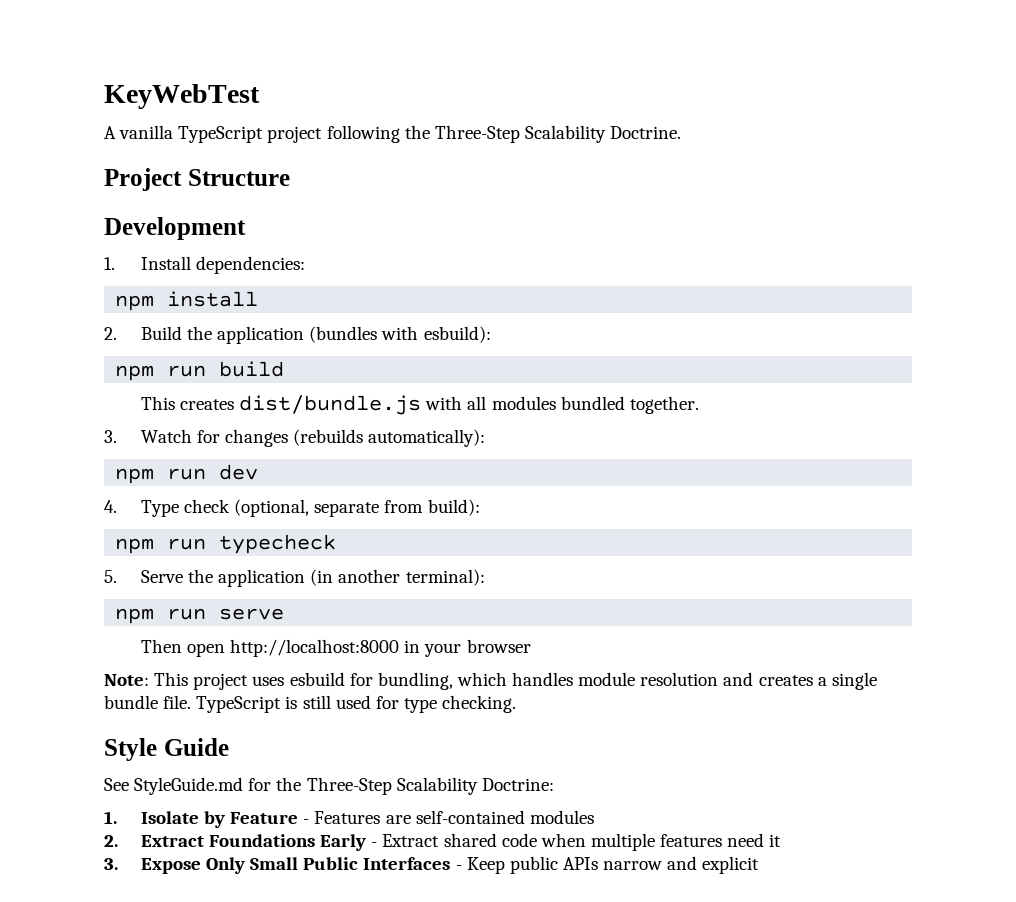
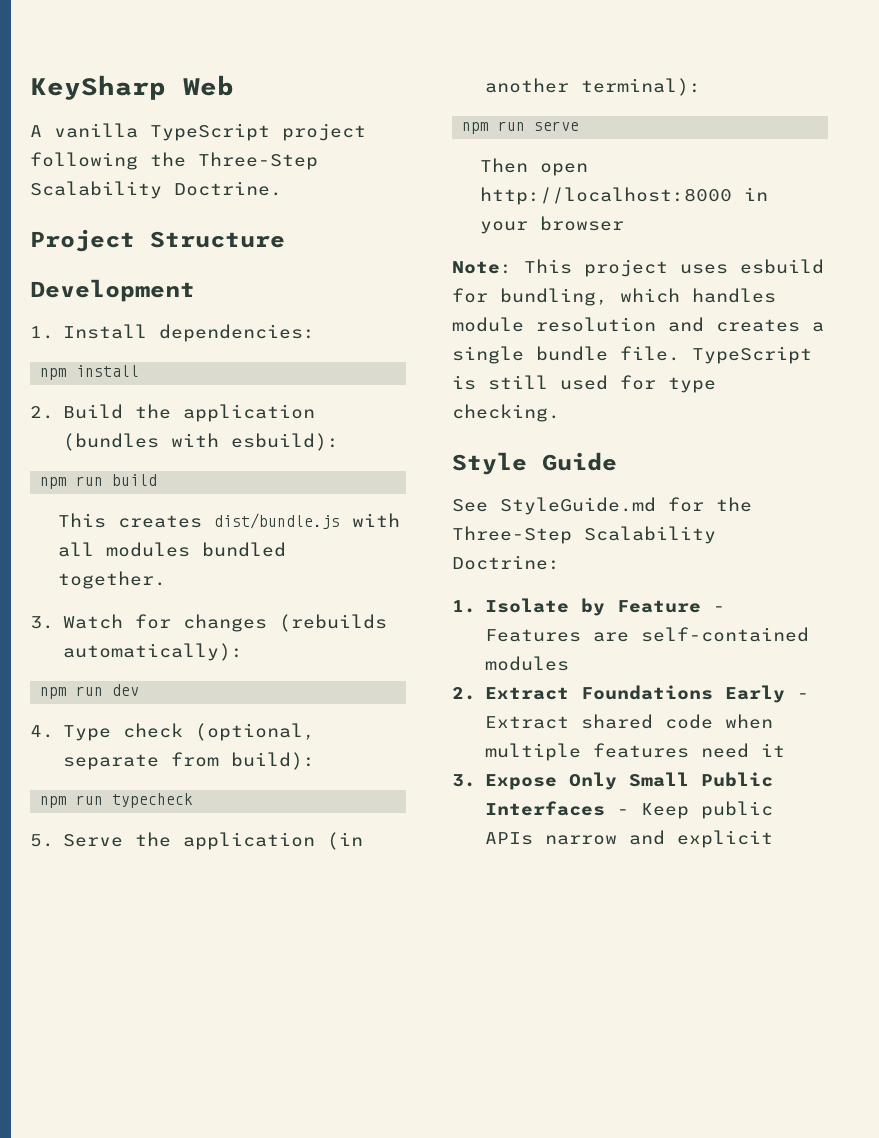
[104,84,260,109] KeyWebTest -> [30,75,234,100] KeySharp Web

